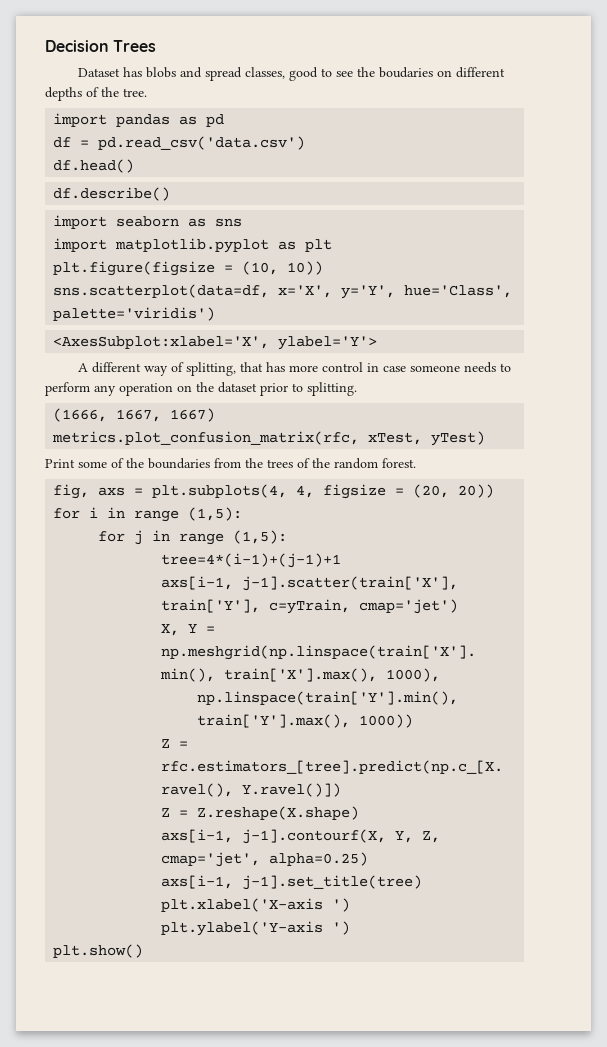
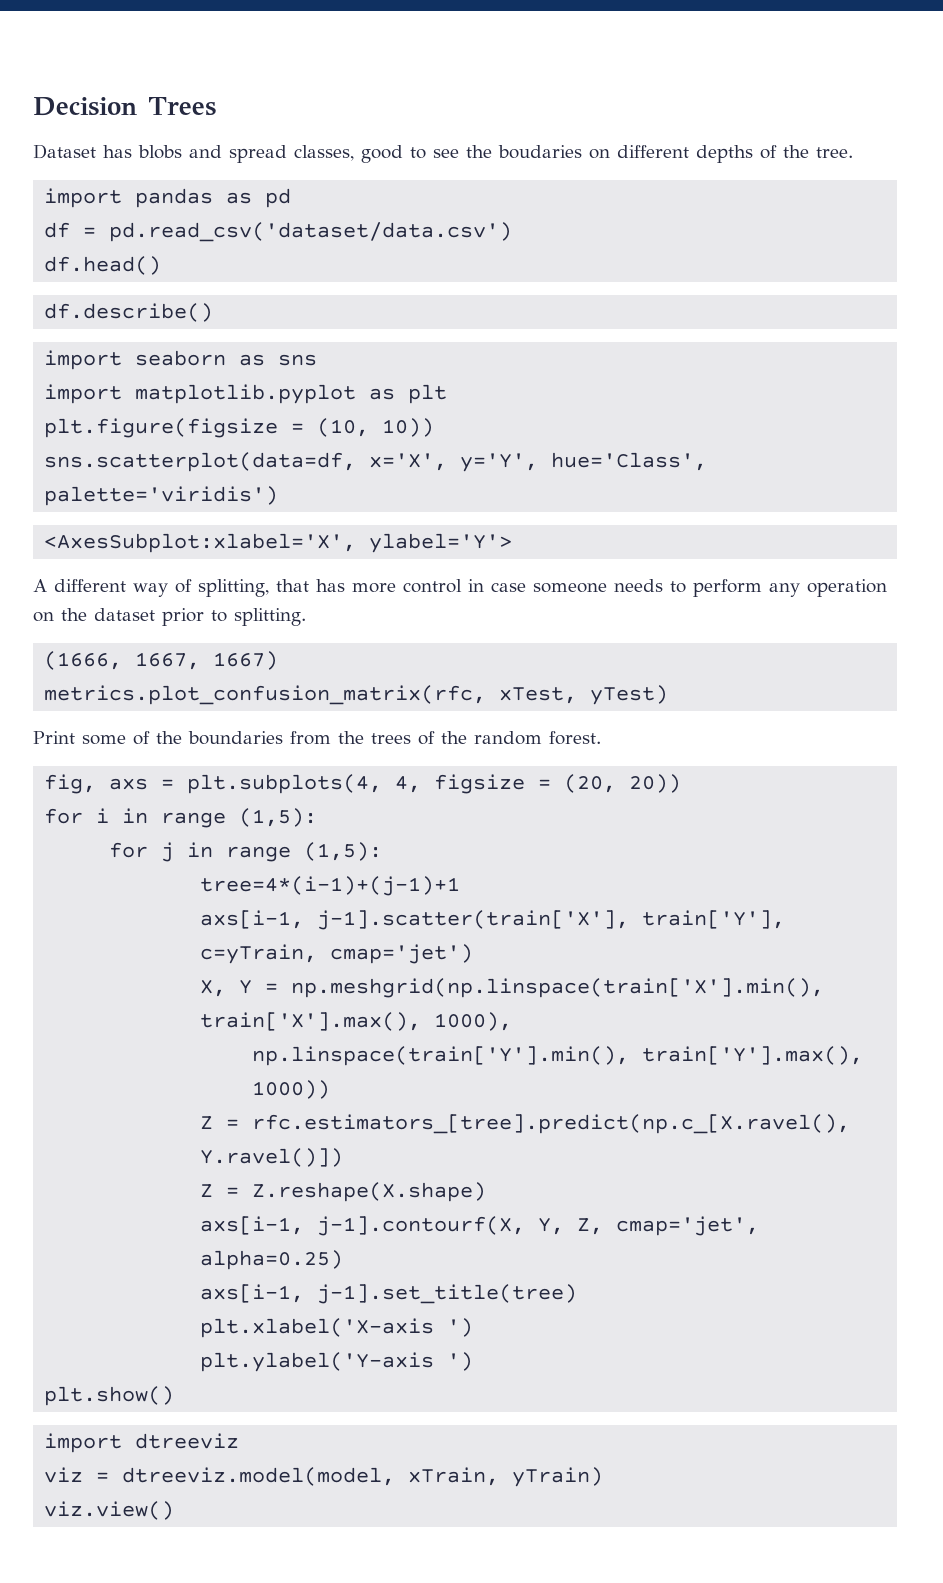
[98,136,306,150] pd.read_csv('data.csv') -> [109,222,513,242] pd.read_csv('dataset/data.csv')
(144, 951) none -> [44,1433,240,1453] [44,1467,604,1487] [44,1501,175,1520] // import dtreeviz // viz = dtreeviz.model(model, xTrain, yTrain) // viz.view()

